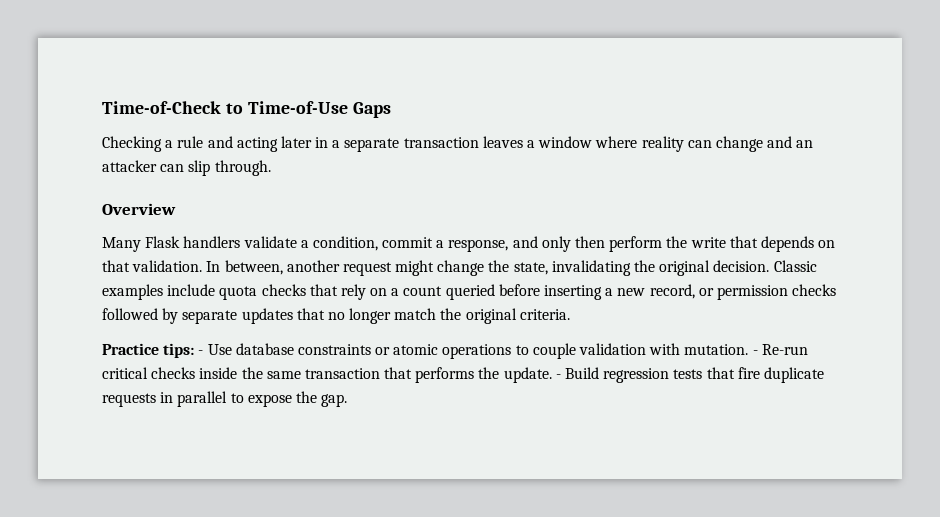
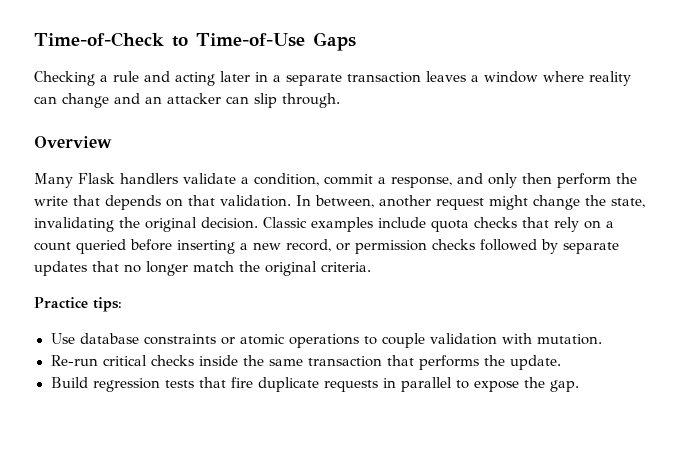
[198,350,204,355] - -> (122, 304) //
[752,350,758,355] - -> (602, 339) //
[555,374,561,379] - -> (561, 362) //

